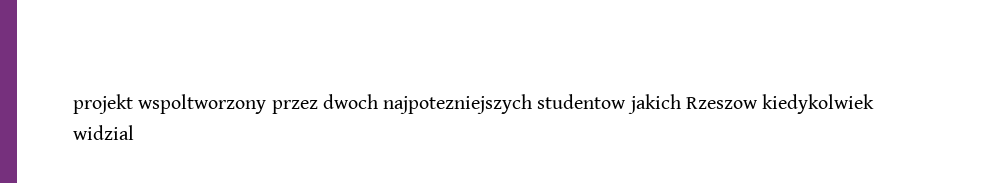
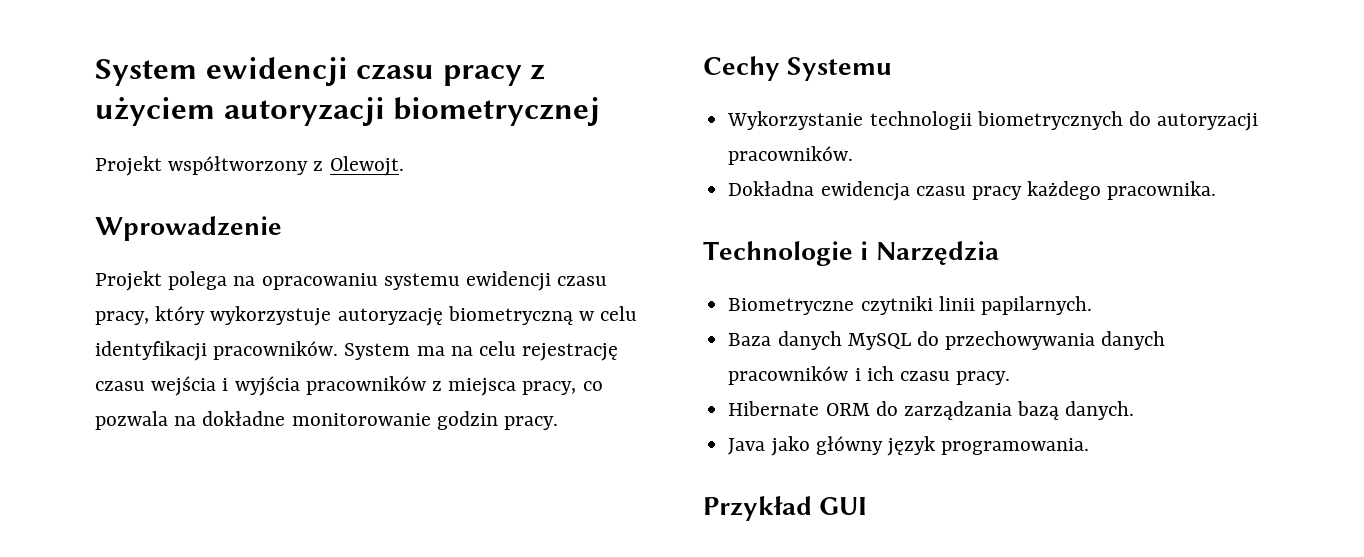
[73,94,875,114] [73,125,134,140] projekt wspoltworzony przez dwoch najpotezniejszych studentow jakich Rzeszow kiedykolwiek widzial -> [95,57,546,86] [95,97,601,126] [95,156,404,176] [95,216,282,241] [95,271,608,291] [95,306,638,326] [95,341,619,361] [95,376,603,396] [95,411,559,430] [703,56,893,81] [727,111,1259,131] [728,146,854,165] [728,181,1217,201] [703,241,999,266] [728,296,1092,315] [728,331,1166,350] [728,366,1011,385] [728,401,1135,420] [728,436,1090,456] [703,496,868,521] System ewidencji czasu pracy z użyciem autoryzacji biometrycznej // Projekt współtworzony z Olewojt. // Wprowadzenie // Projekt polega na opracowaniu systemu ewidencji czasu pracy, który wykorzystuje autoryzację biometryczną w celu identyfikacji pracowników. System ma na celu rejestrację czasu wejścia i wyjścia pracowników z miejsca pracy, co pozwala na dokładne monitorowanie godzin pracy. // Cechy Systemu // Wykorzystanie technologii biometrycznych do autoryzacji pracowników. // Dokładna ewidencja czasu pracy każdego pracownika. // Technologie i Narzędzia // Biometryczne czytniki linii papilarnych. // Baza danych MySQL do przechowywania danych pracowników i ich czasu pracy. // Hibernate ORM do zarządzania bazą danych. // Java jako główny język programowania. // Przykład GUI

